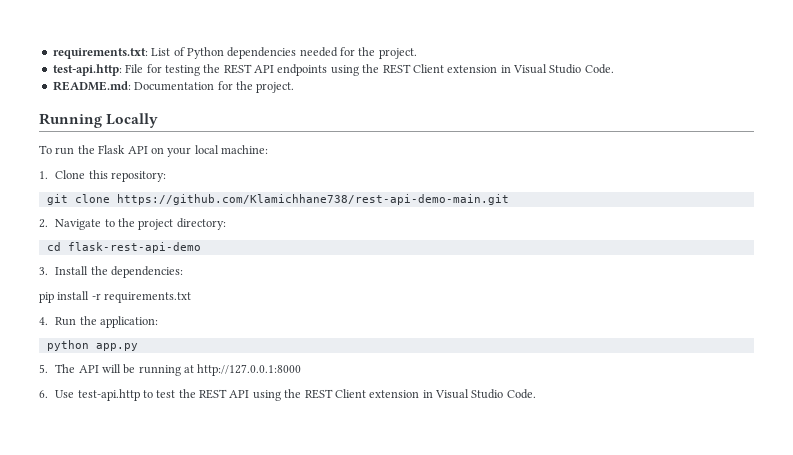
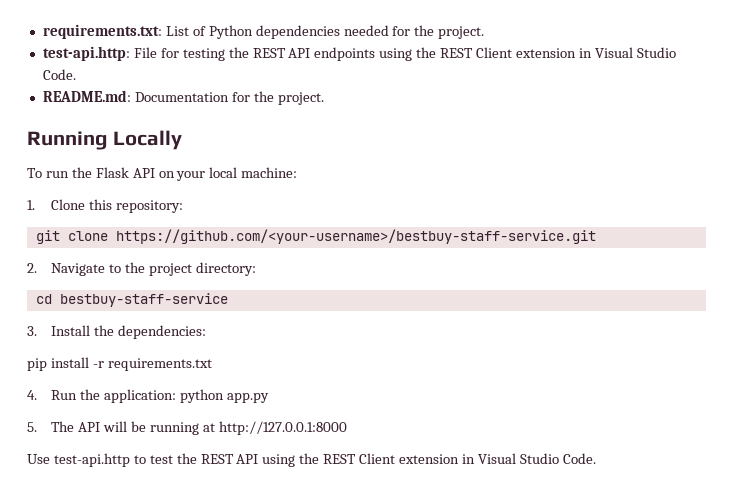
[116,194,509,205] https://github.com/Klamichhane738/rest-api-demo-main.git -> [115,229,596,244] https://github.com/<your-username>/bestbuy-staff-service.git
[67,242,201,253] flask-rest-api-demo -> [59,293,228,307] bestbuy-staff-service
(158, 322) // -> (176, 396) none
[39,390,48,398] 6. -> (347, 428) none

